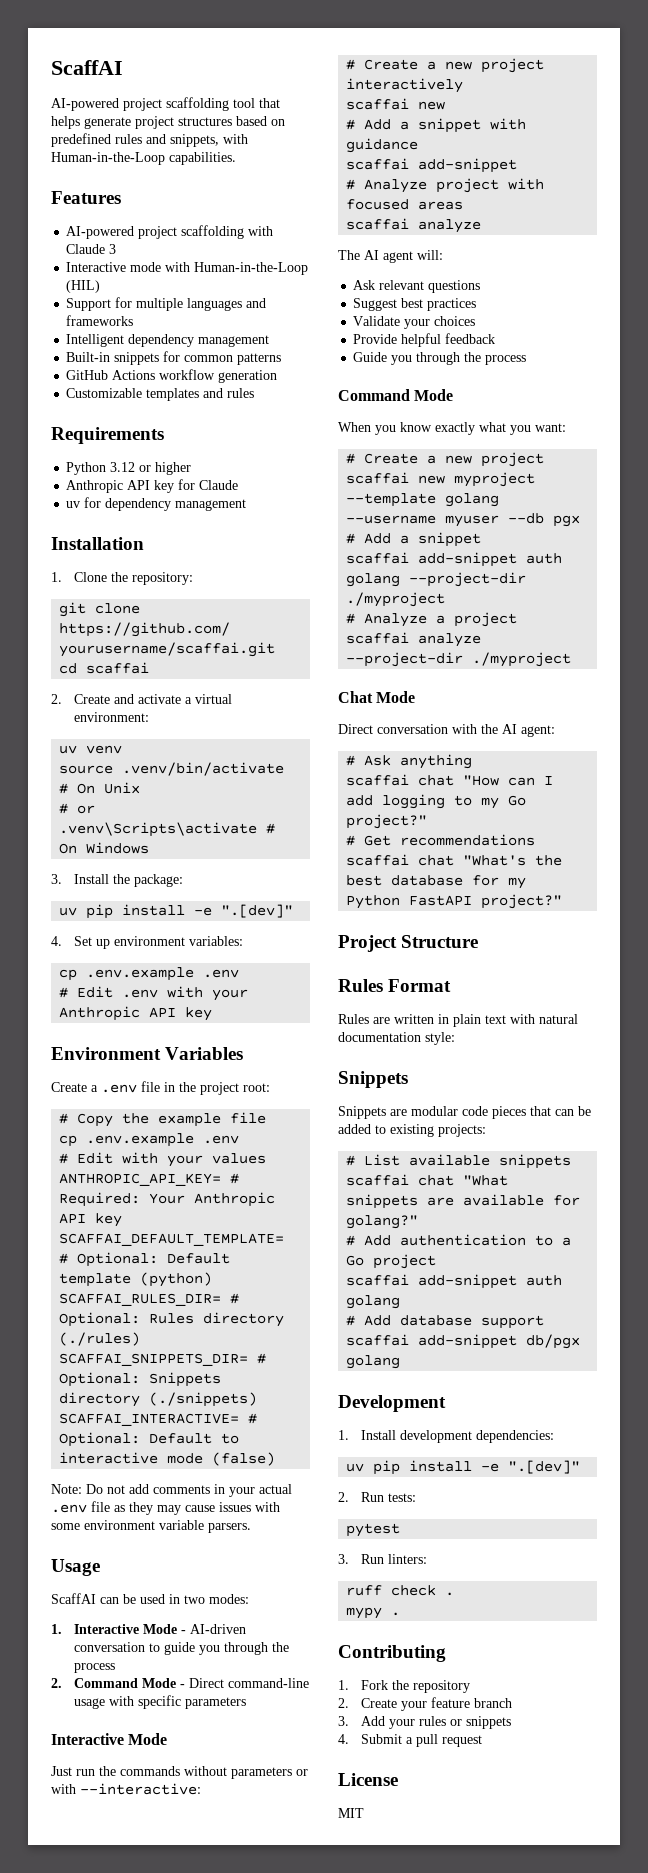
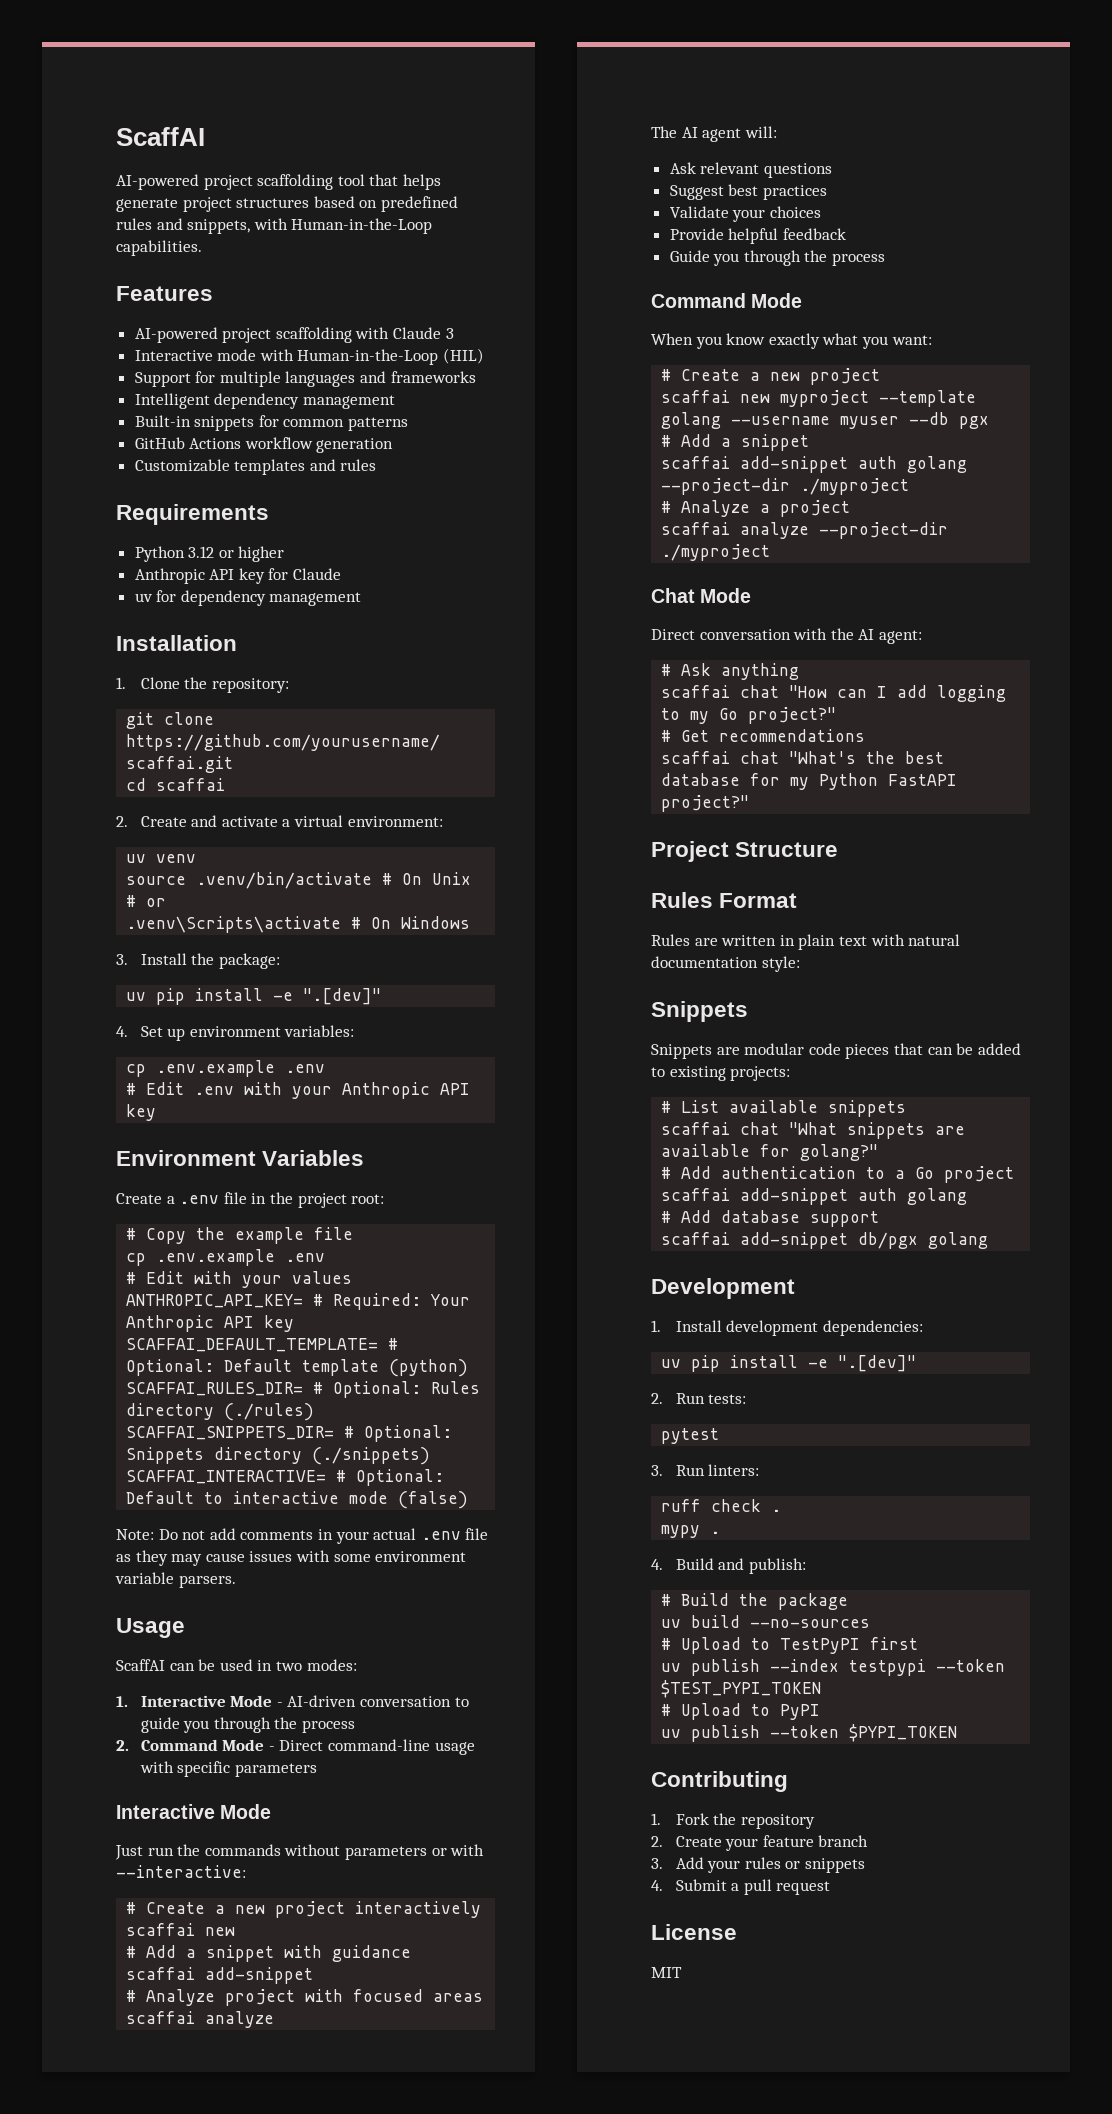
(401, 1614) none -> [651,1558,806,1574] [661,1593,849,1610] [661,1615,871,1628] [661,1637,919,1654] [661,1659,1006,1676] [661,1680,822,1698] [661,1703,821,1720] [661,1724,958,1742] // 4. Build and publish: // # Build the package // uv build --no-sources // # Upload to TestPyPI first // uv publish --index testpypi --token $TEST_PYPI_TOKEN // # Upload to PyPI // uv publish --token $PYPI_TOKEN

